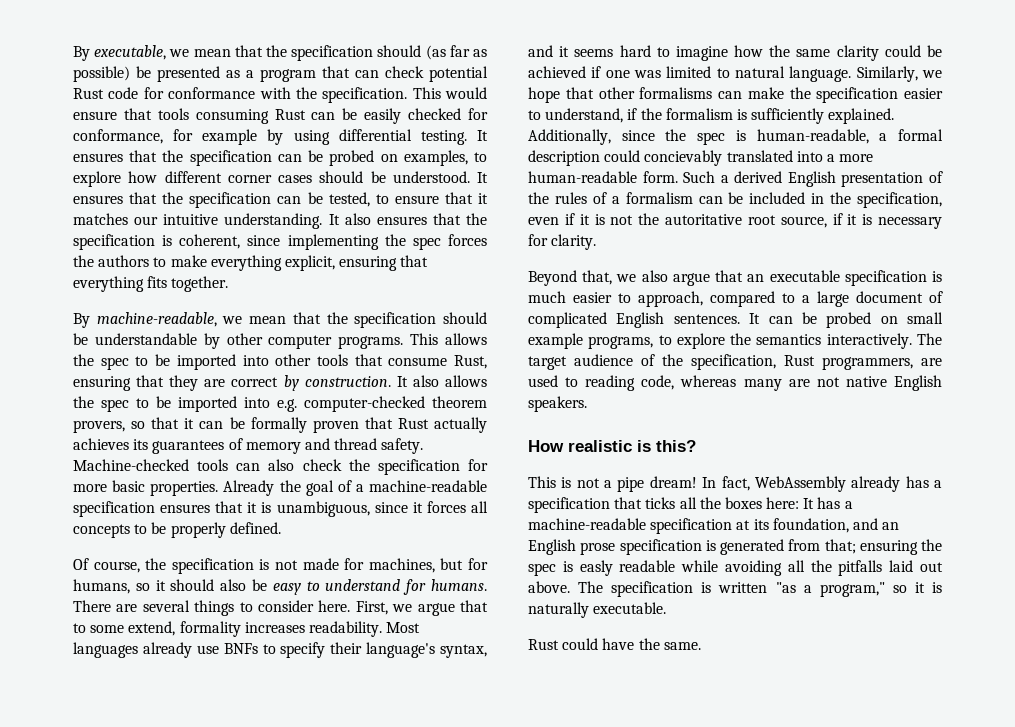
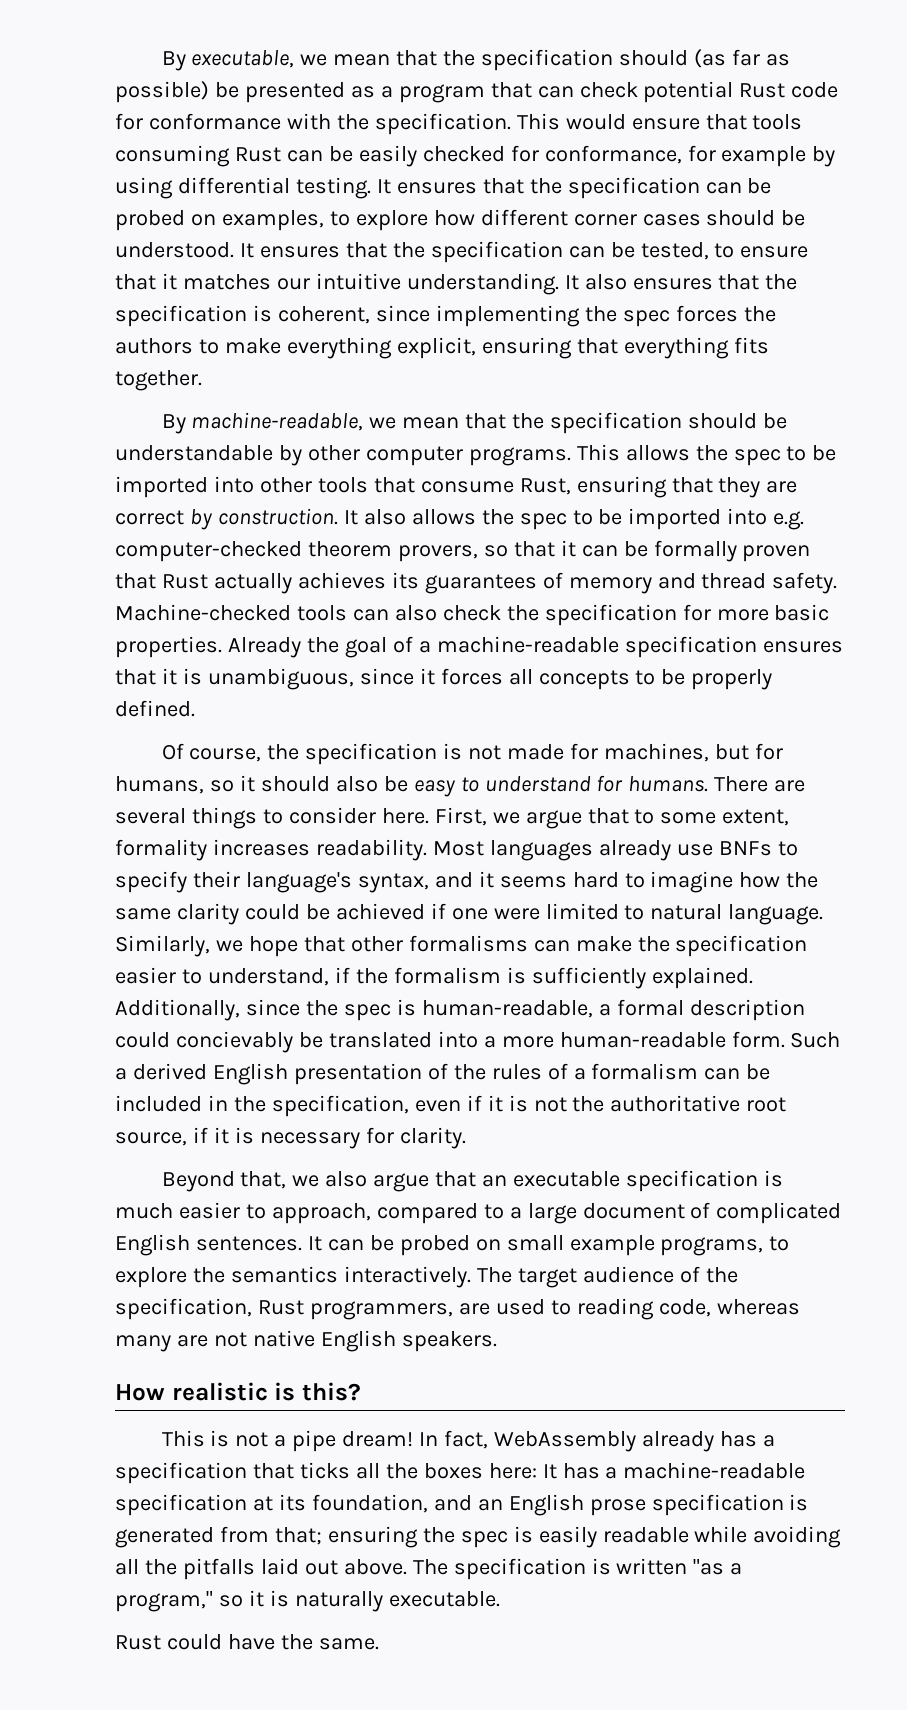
[128,621,176,636] extend, -> [722,809,790,826] extent,
[634,70,661,78] was -> [493,908,540,920] were
(723, 158) none -> [298,1032,323,1048] be
[665,214,742,225] autoritative -> [610,1095,741,1112] authoritative
[579,560,613,576] easly -> [538,1526,597,1548] easily

